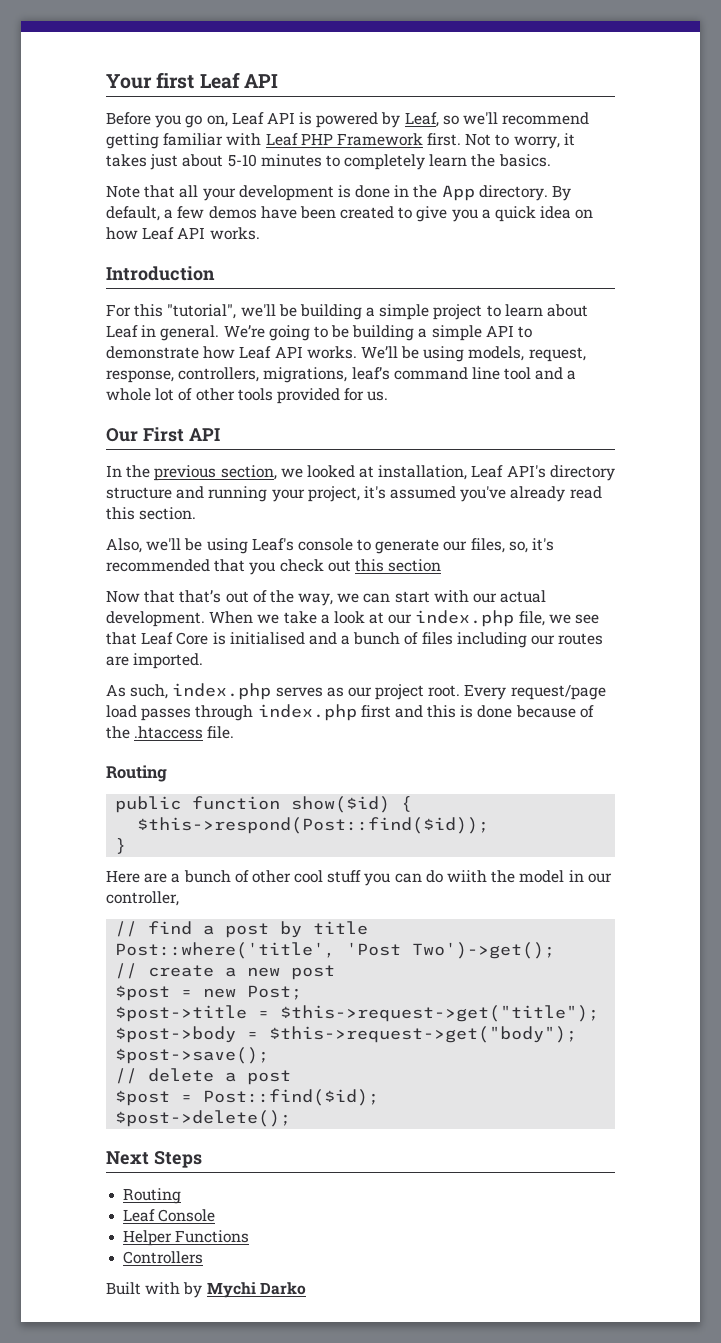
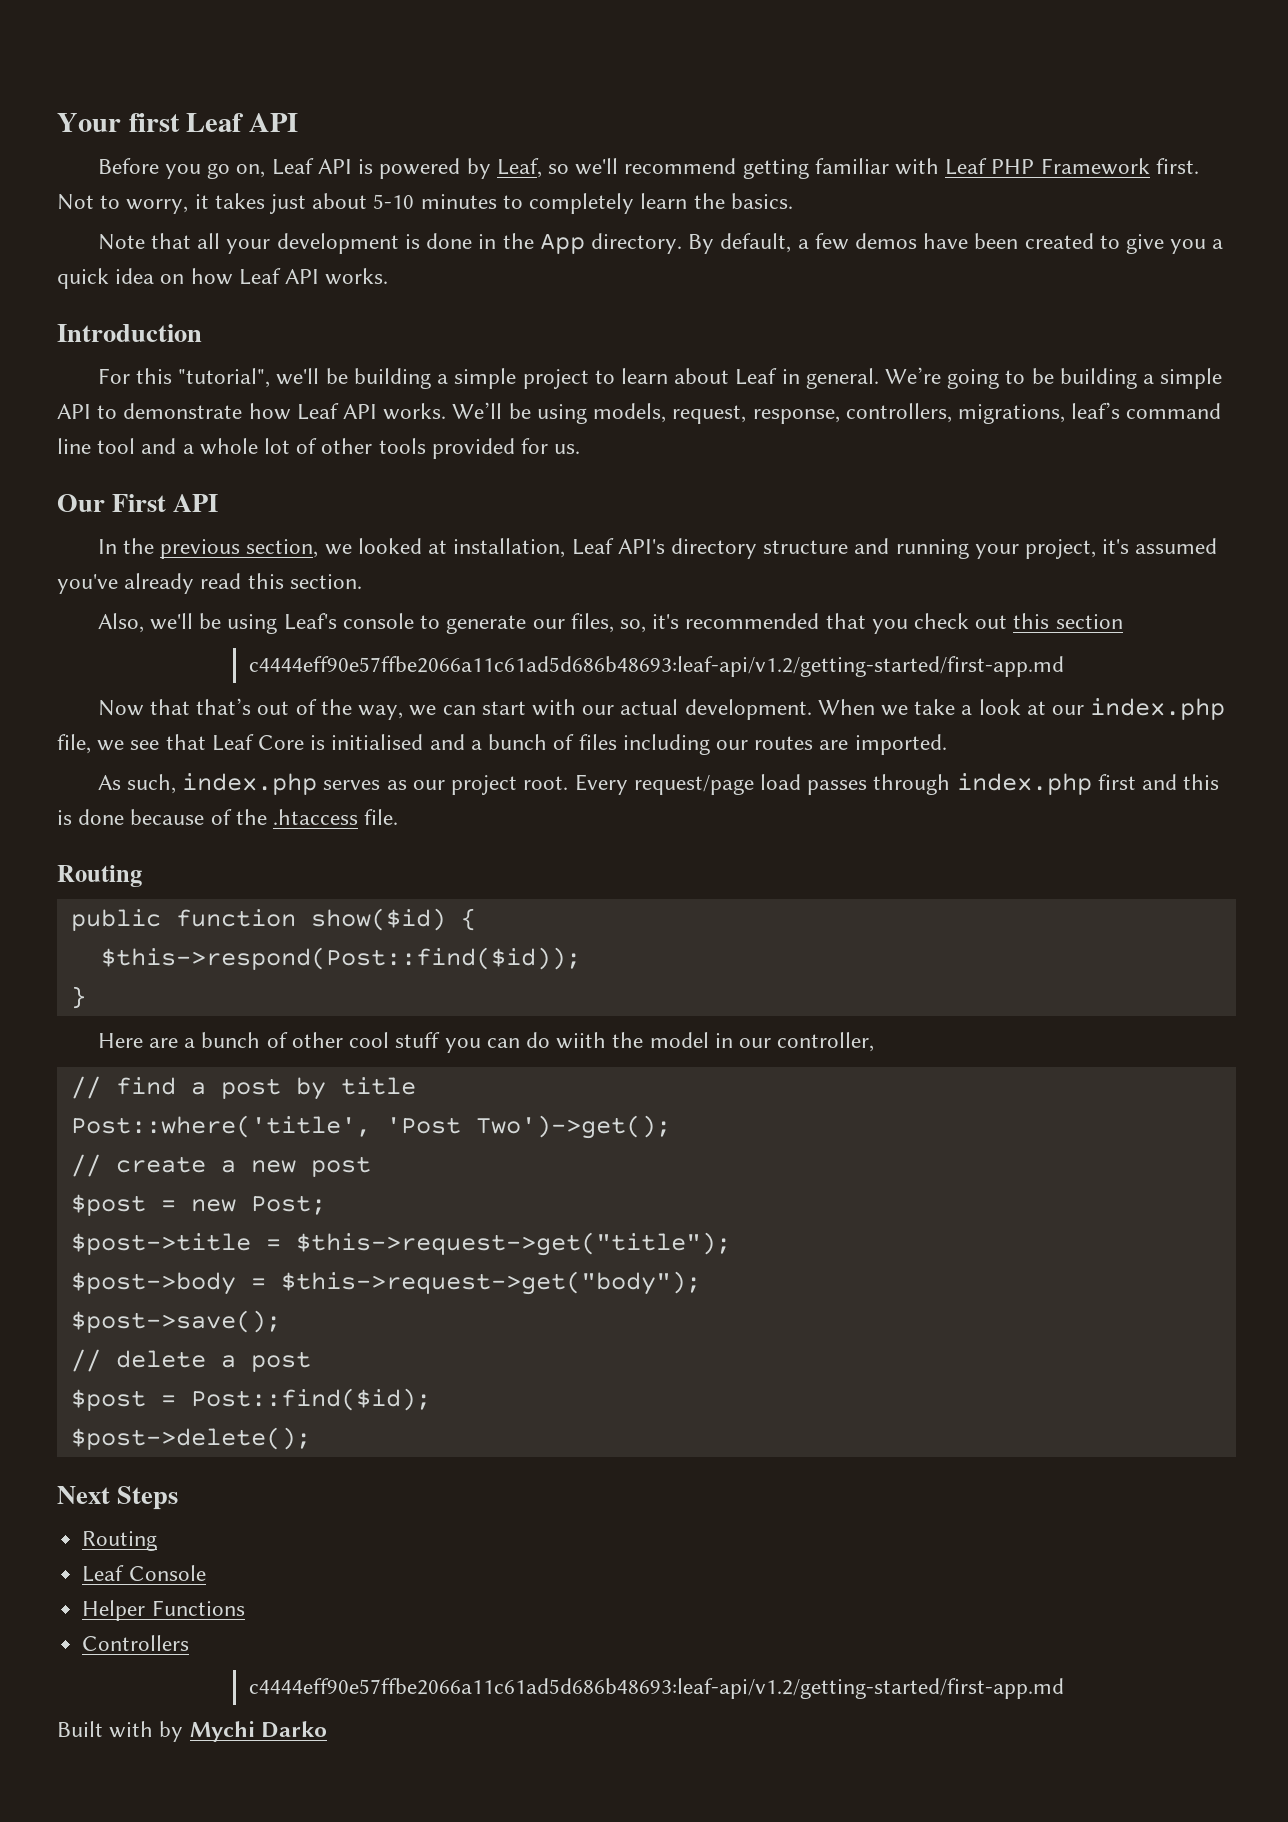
(442, 565) none -> [248,656,1064,677] // c4444eff90e57ffbe2066a11c61ad5d686b48693:leaf-api/v1.2/getting-started/first-app.md
(204, 1257) none -> [248,1678,1064,1699] // c4444eff90e57ffbe2066a11c61ad5d686b48693:leaf-api/v1.2/getting-started/first-app.md

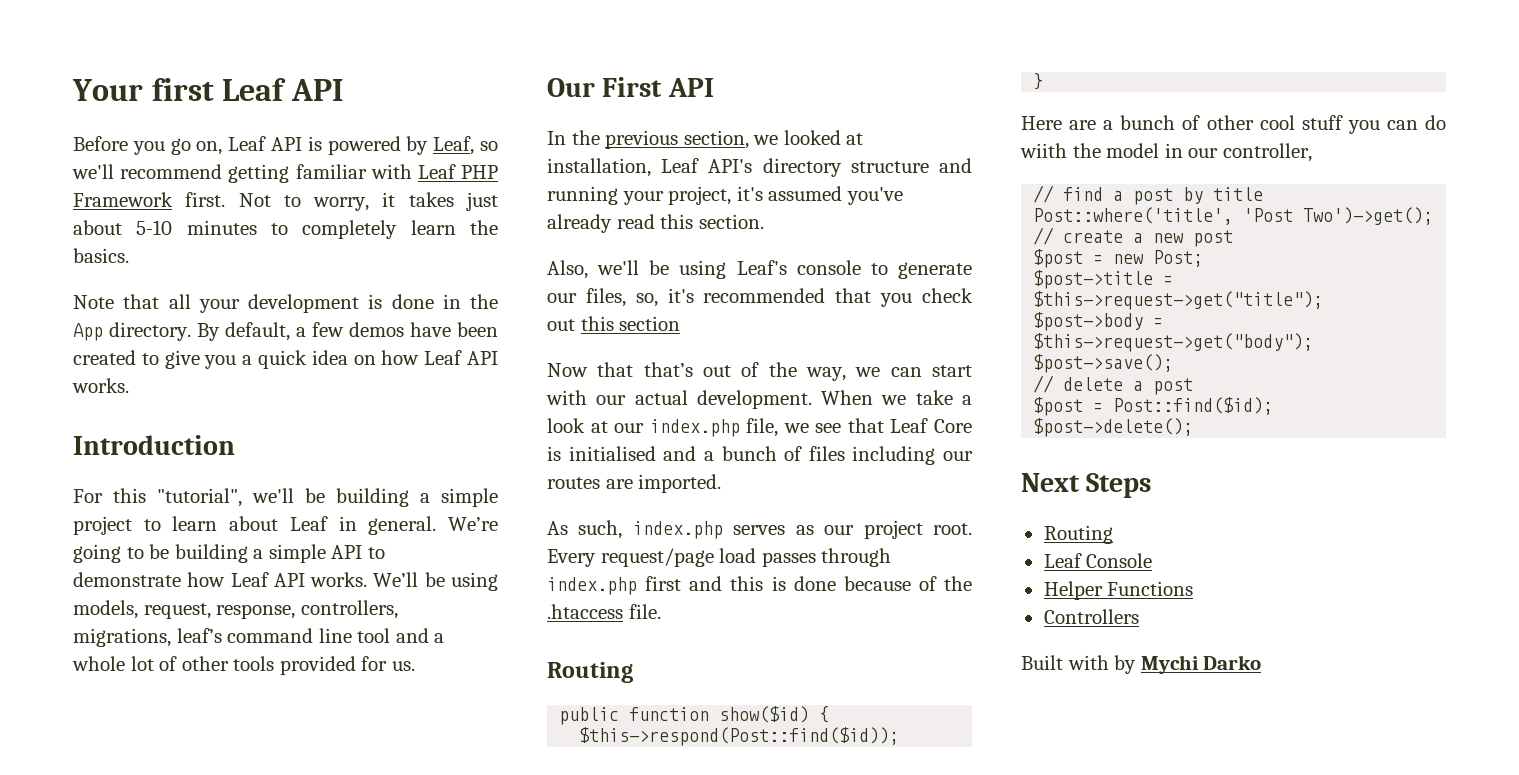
[248,656,1064,677] // c4444eff90e57ffbe2066a11c61ad5d686b48693:leaf-api/v1.2/getting-started/first-app.md -> (681, 323) none
[248,1678,1064,1699] // c4444eff90e57ffbe2066a11c61ad5d686b48693:leaf-api/v1.2/getting-started/first-app.md -> (1139, 616) none

